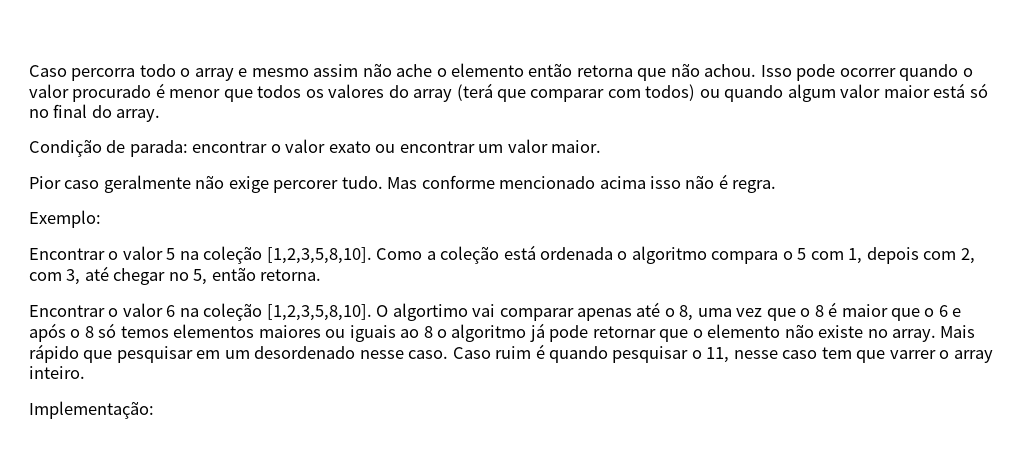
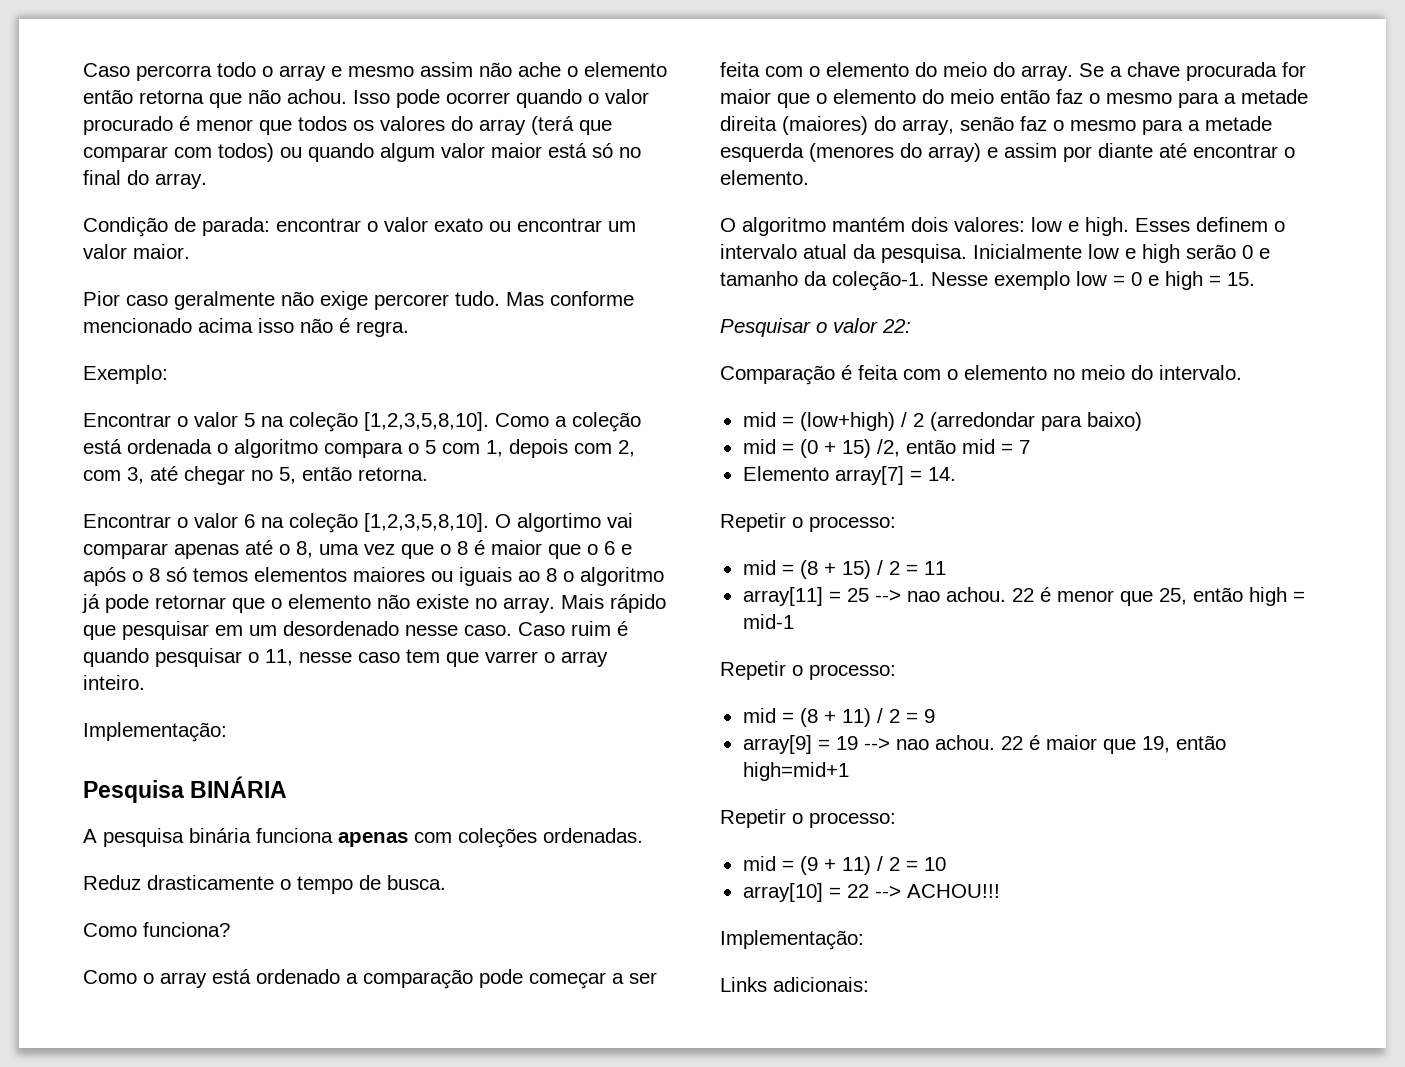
(154, 410) none -> [83,776,288,803] [83,828,643,848] [83,875,446,894] [83,922,230,937] [83,969,657,989] [720,62,1306,81] [720,89,1308,108] [720,116,1272,135] [720,143,1295,162] [720,170,809,185] [720,217,1285,236] [720,244,1270,263] [720,271,1255,291] [720,318,911,337] [720,365,1242,385] [742,412,1142,431] [742,439,1030,458] [742,466,956,485] [720,513,896,532] [742,560,946,579] [742,587,1305,606] [742,614,794,629] [720,661,896,680] [742,708,935,727] [742,735,1226,754] [742,762,849,781] [720,809,896,828] [742,856,946,875] [742,883,1000,902] [720,930,864,950] [720,977,869,992] // Pesquisa BINÁRIA // A pesquisa binária funciona apenas com coleções ordenadas. // Reduz drasticamente o tempo de busca. // Como funciona? // Como o array está ordenado a comparação pode começar a ser feita com o elemento do meio do array. Se a chave procurada for maior que o elemento do meio então faz o mesmo para a metade direita (maiores) do array, senão faz o mesmo para a metade esquerda (menores do array) e assim por diante até encontrar o elemento. // O algoritmo mantém dois valores: low e high. Esses definem o intervalo atual da pesquisa. Inicialmente low e high serão 0 e tamanho da coleção-1. Nesse exemplo low = 0 e high = 15. // Pesquisar o valor 22: // Comparação é feita com o elemento no meio do intervalo. // mid = (low+high) / 2 (arredondar para baixo) // mid = (0 + 15) /2, então mid = 7 // Elemento array[7] = 14. // Repetir o processo: // mid = (8 + 15) / 2 = 11 // array[11] = 25 --> nao achou. 22 é menor que 25, então high = mid-1 // Repetir o processo: // mid = (8 + 11) / 2 = 9 // array[9] = 19 --> nao achou. 22 é maior que 19, então high=mid+1 // Repetir o processo: // mid = (9 + 11) / 2 = 10 // array[10] = 22 --> ACHOU!!! // Implementação: // Links adicionais:

